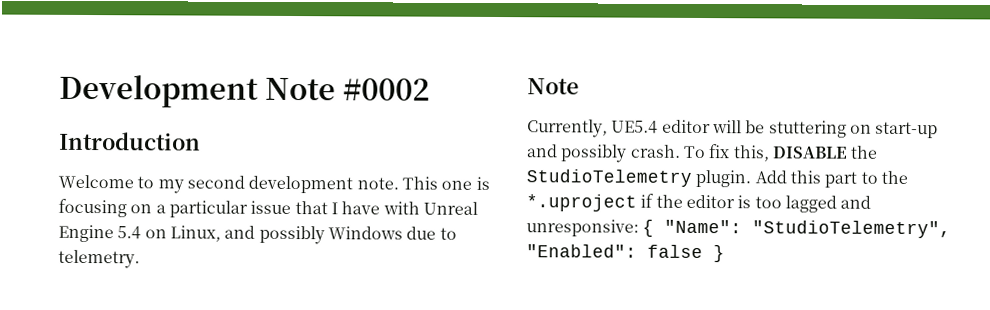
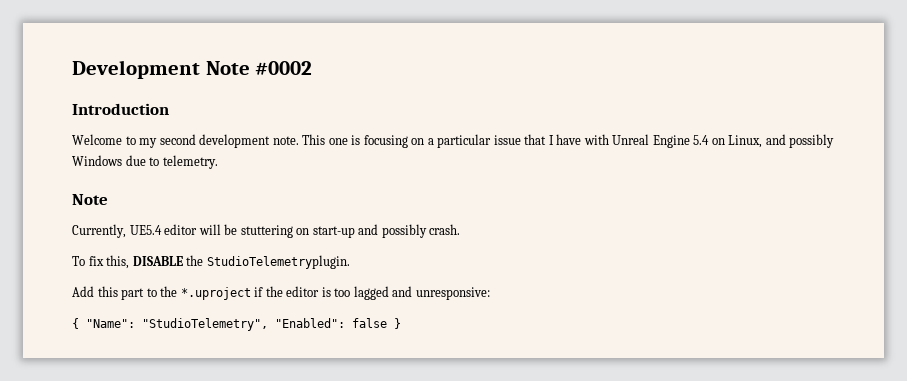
(681, 151) none -> (461, 229) //
[526,169,752,188] StudioTelemetry plugin. -> [206,255,350,269] StudioTelemetryplugin. //
(639, 228) none -> (490, 293) //

